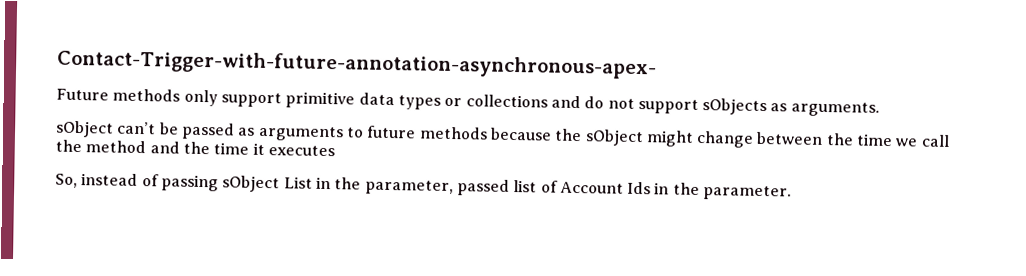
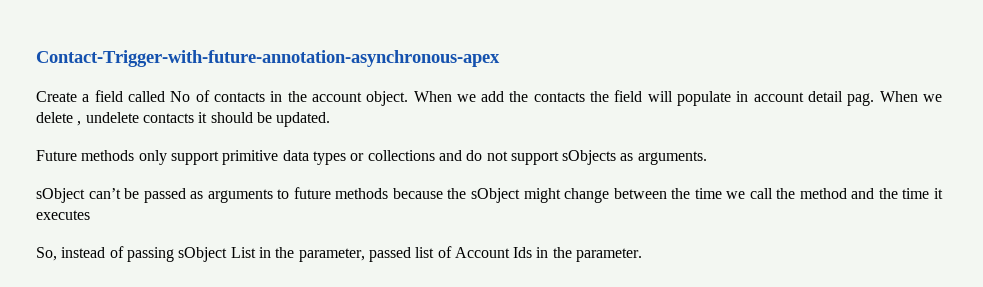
[57,49,657,80] Contact-Trigger-with-future-annotation-asynchronous-apex- -> [36,50,500,67] [36,90,943,106] [36,112,331,127] Contact-Trigger-with-future-annotation-asynchronous-apex // Create a field called No of contacts in the account object. When we add the contacts the field will populate in account detail pag. When we delete , undelete contacts it should be updated.

